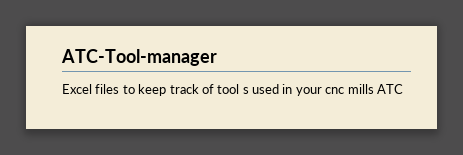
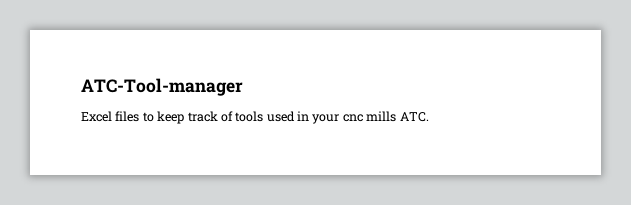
[217,84,249,94] tool s -> [235,111,264,122] tools
[376,84,403,94] ATC -> [399,112,429,122] ATC.

